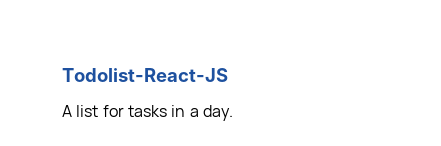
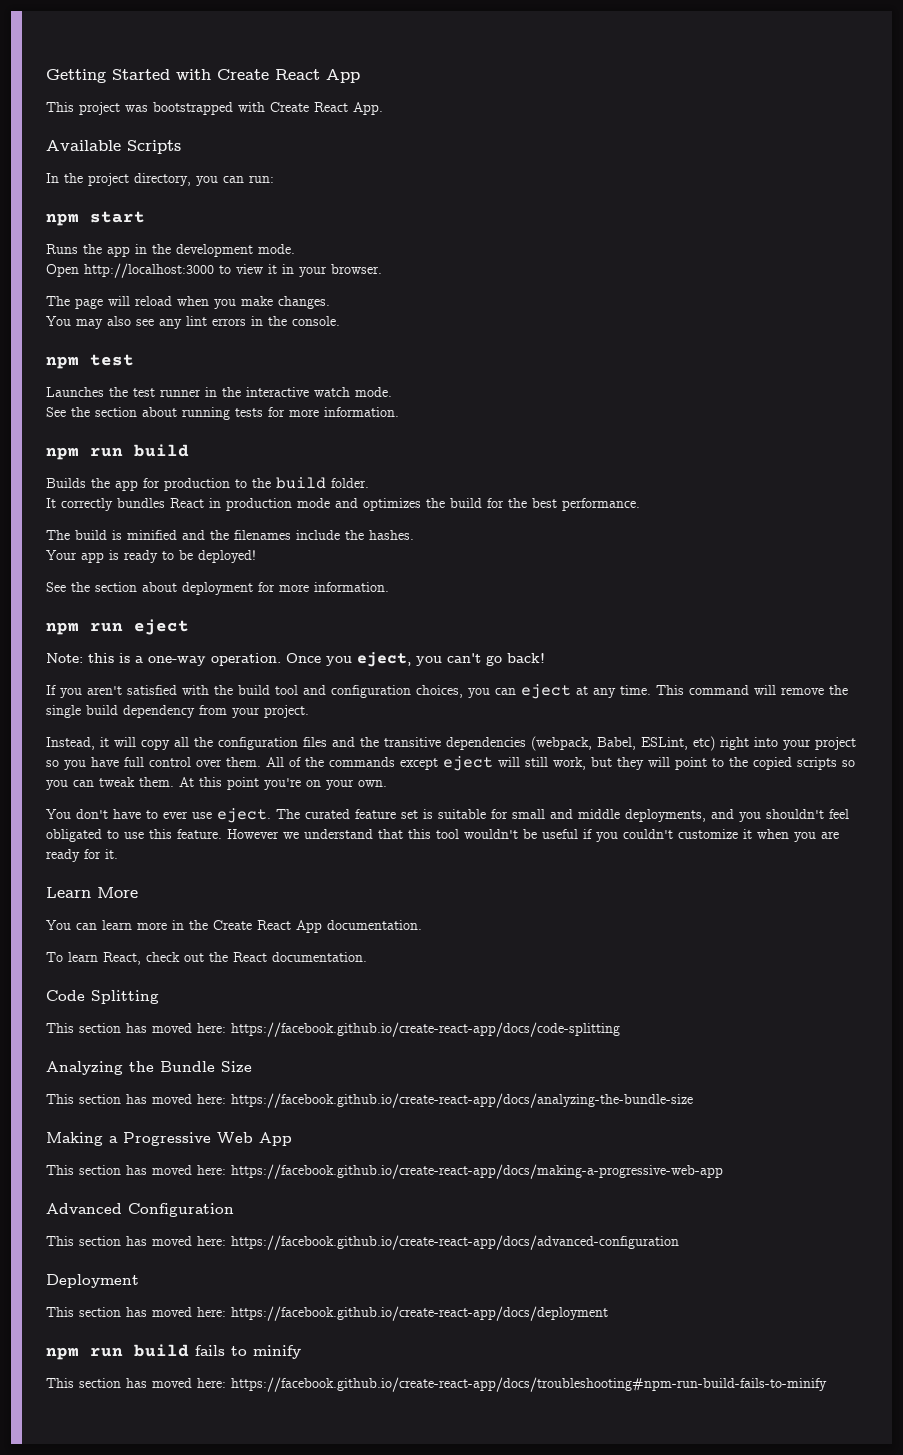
[62,68,228,82] [62,105,233,121] Todolist-React-JS // A list for tasks in a day. -> [46,69,360,83] [46,102,383,115] [46,140,181,154] [46,173,274,186] [46,211,145,226] [46,244,295,257] [46,263,382,278] [46,296,330,309] [46,316,340,329] [46,354,134,369] [46,387,392,397] [46,407,399,420] [46,444,189,460] [46,477,369,491] [46,498,640,511] [46,530,414,540] [46,550,256,563] [46,582,389,595] [46,619,189,635] [46,652,545,667] [46,684,848,699] [46,705,309,718] [46,736,856,751] [46,756,855,771] [46,777,387,790] [46,808,849,823] [46,829,839,842] [46,849,118,862] [46,887,138,898] [46,920,422,933] [46,952,367,965] [46,990,159,1004] [46,1022,620,1037] [46,1061,252,1075] [46,1093,693,1108] [46,1132,292,1146] [46,1164,723,1179] [46,1203,234,1217] [46,1235,679,1250] [46,1274,139,1288] [46,1306,608,1321] [46,1344,301,1360] [46,1377,827,1392] Getting Started with Create React App // This project was bootstrapped with Create React App. // Available Scripts // In the project directory, you can run: // npm start // Runs the app in the development mode. // Open http://localhost:3000 to view it in your browser. // The page will reload when you make changes. // You may also see any lint errors in the console. // npm test // Launches the test runner in the interactive watch mode. // See the section about running tests for more information. // npm run build // Builds the app for production to the build folder. // It correctly bundles React in production mode and optimizes the build for the best performance. // The build is minified and the filenames include the hashes. // Your app is ready to be deployed! // See the section about deployment for more information. // npm run eject // Note: this is a one-way operation. Once you eject, you can't go back! // If you aren't satisfied with the build tool and configuration choices, you can eject at any time. This command will remove the single build dependency from your project. // Instead, it will copy all the configuration files and the transitive dependencies (webpack, Babel, ESLint, etc) right into your project so you have full control over them. All of the commands except eject will still work, but they will point to the copied scripts so you can tweak them. At this point you're on your own. // You don't have to ever use eject. The curated feature set is suitable for small and middle deployments, and you shouldn't feel obligated to use this feature. However we understand that this tool wouldn't be useful if you couldn't customize it when you are ready for it. // Learn More // You can learn more in the Create React App documentation. // To learn React, check out the React documentation. // Code Splitting // This section has moved here: https://facebook.github.io/create-react-app/docs/code-splitting // Analyzing the Bundle Size // This section has moved here: https://facebook.github.io/create-react-app/docs/analyzing-the-bundle-size // Making a Progressive Web App // This section has moved here: https://facebook.github.io/create-react-app/docs/making-a-progressive-web-app // Advanced Configuration // This section has moved here: https://facebook.github.io/create-react-app/docs/advanced-configuration // Deployment // This section has moved here: https://facebook.github.io/create-react-app/docs/deployment // npm run build fails to minify // This section has moved here: https://facebook.github.io/create-react-app/docs/troubleshooting#npm-run-build-fails-to-minify

